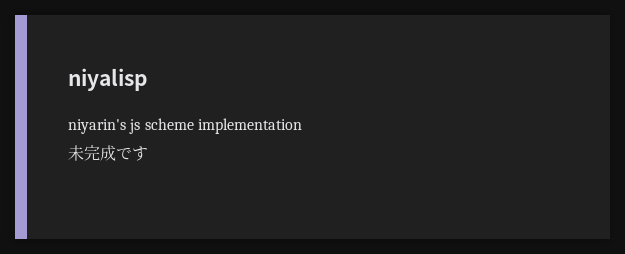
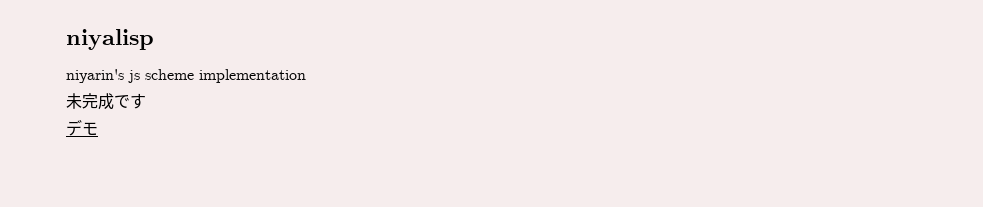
(148, 153) none -> [66,119,98,136] // デモ

